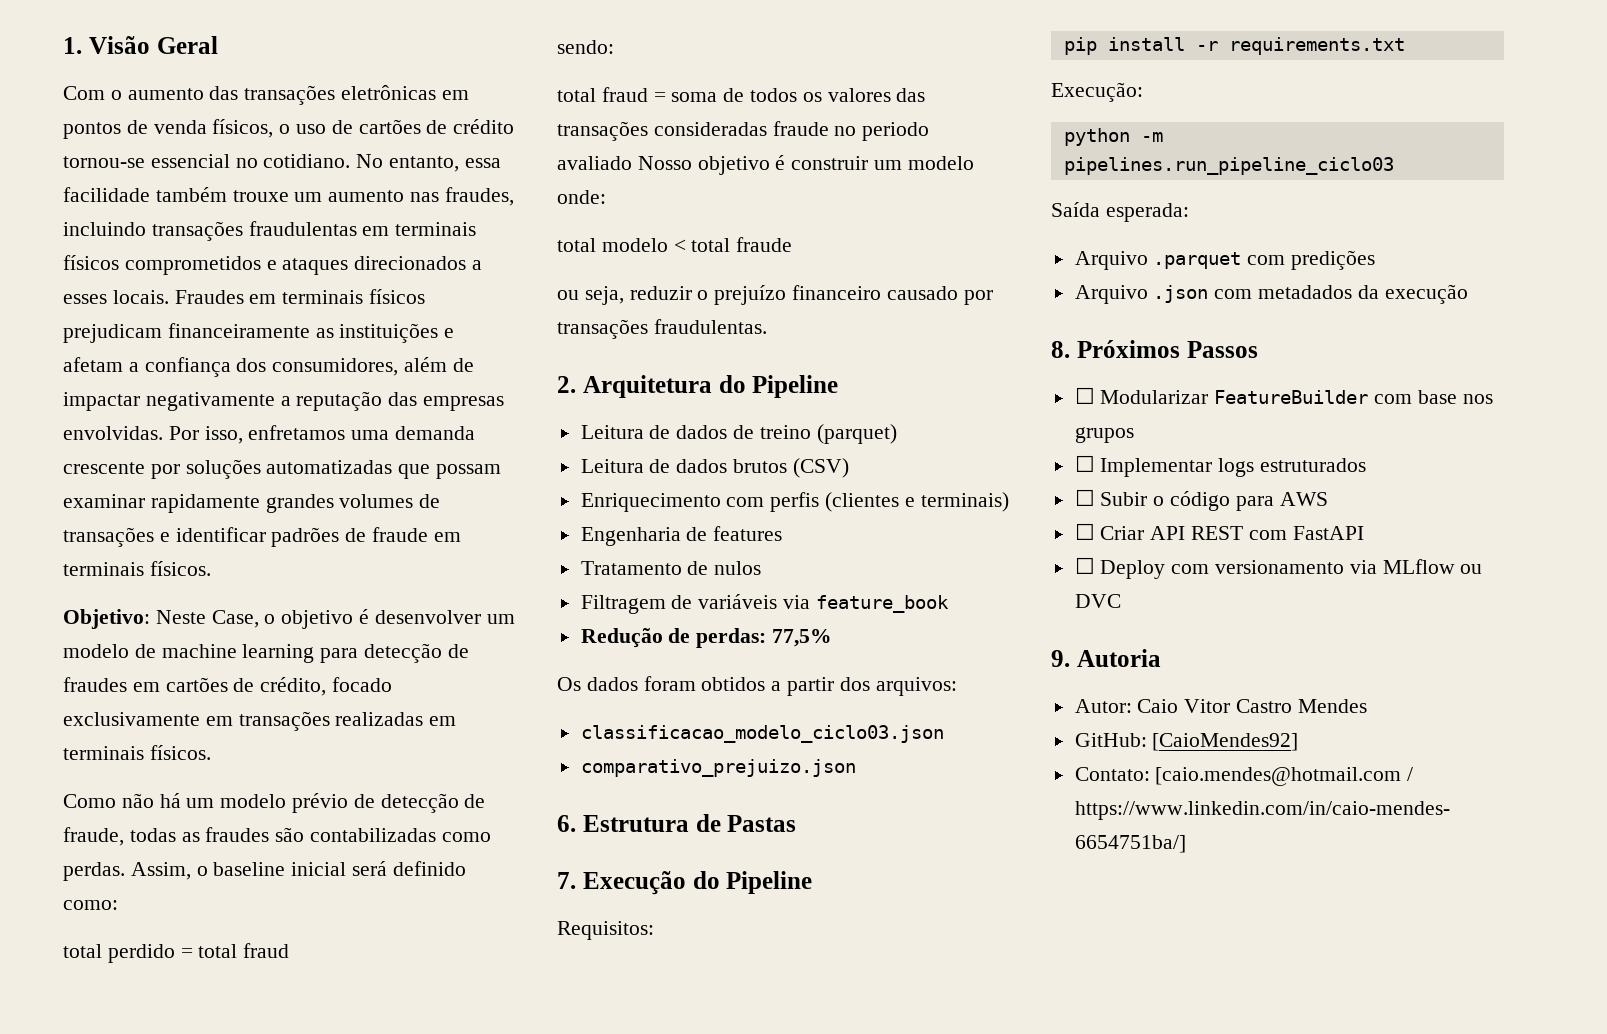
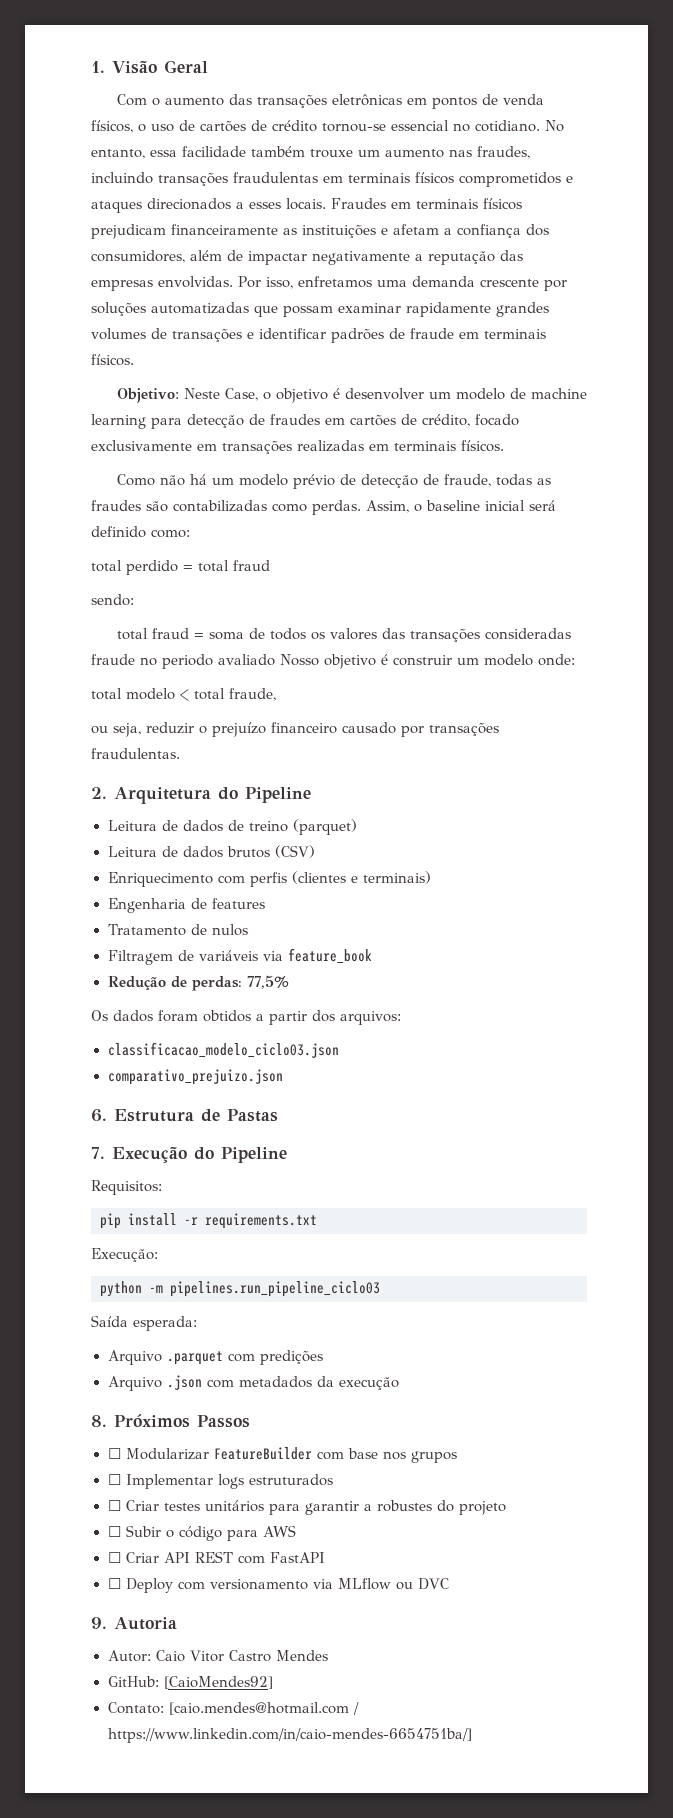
[736,237,793,252] fraude -> [229,688,276,701] fraude,
(1367, 465) none -> [107,1500,506,1515] // ☐ Criar testes unitários para garantir a robustes do projeto

